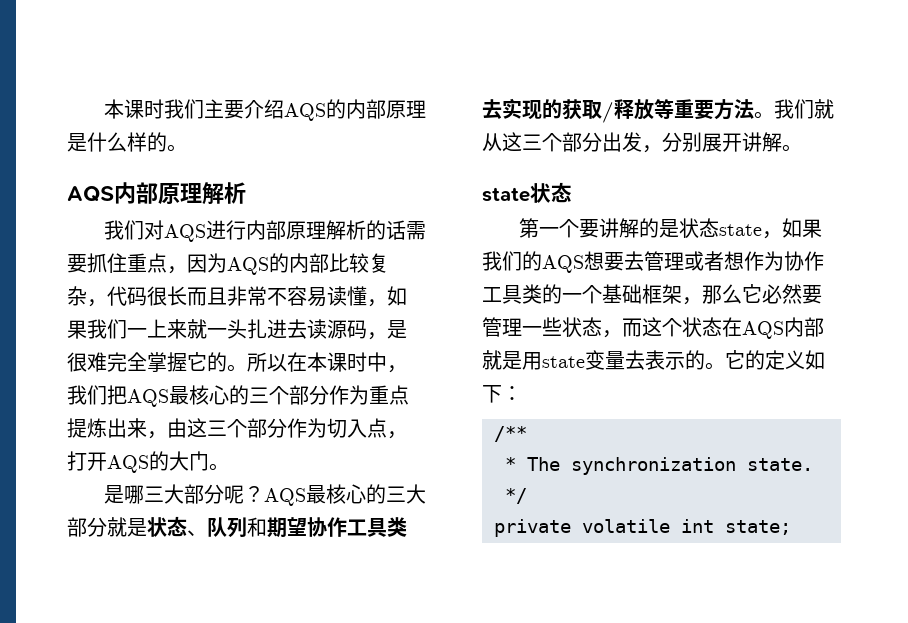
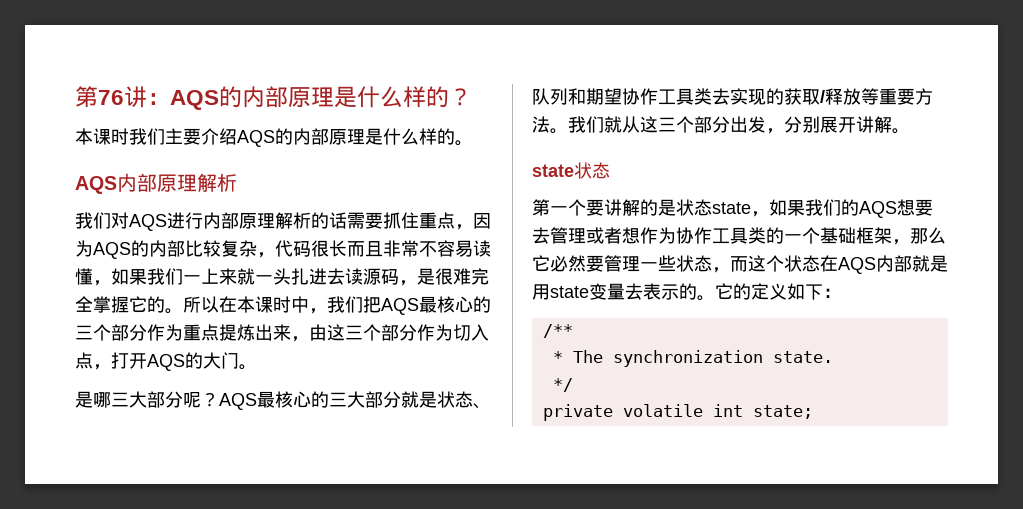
(103, 109) none -> [75,86,472,110] 第76讲：AQS的内部原理是什么样的？ //

